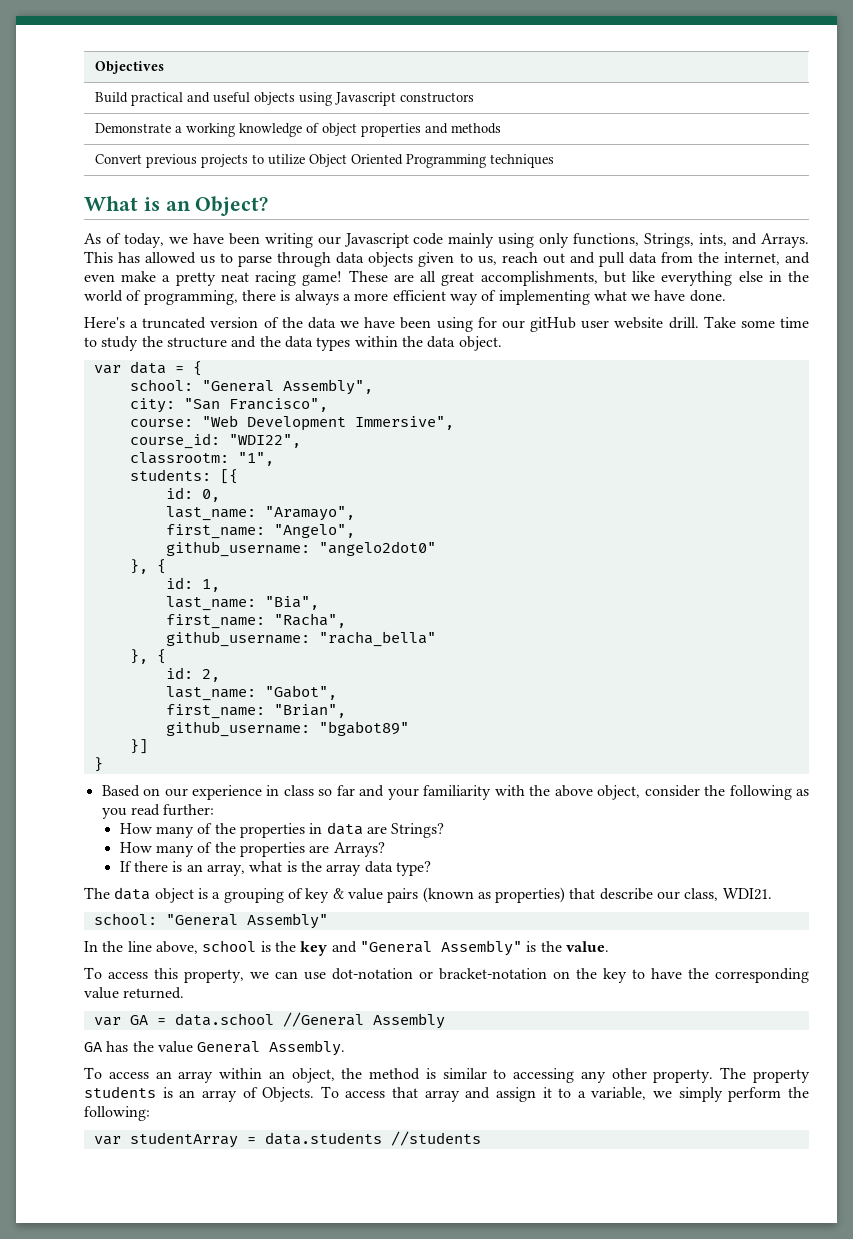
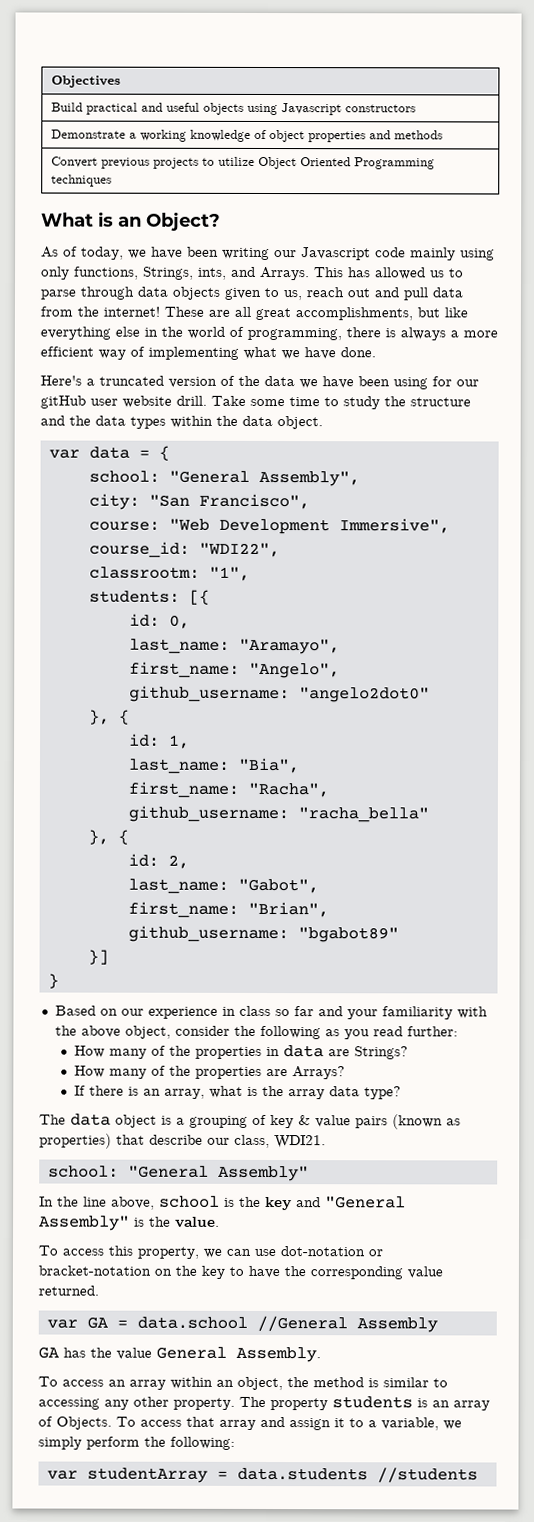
[723,252,810,265] [84,271,343,286] internet, and even make a pretty neat racing game! -> [103,306,160,317] internet!

